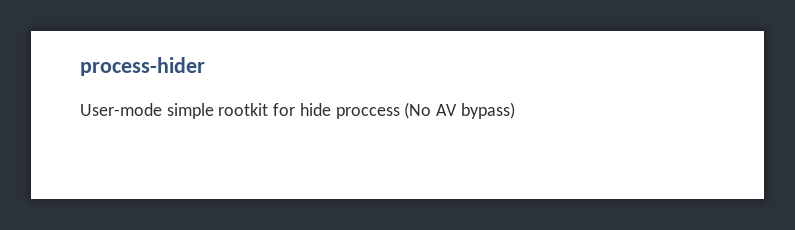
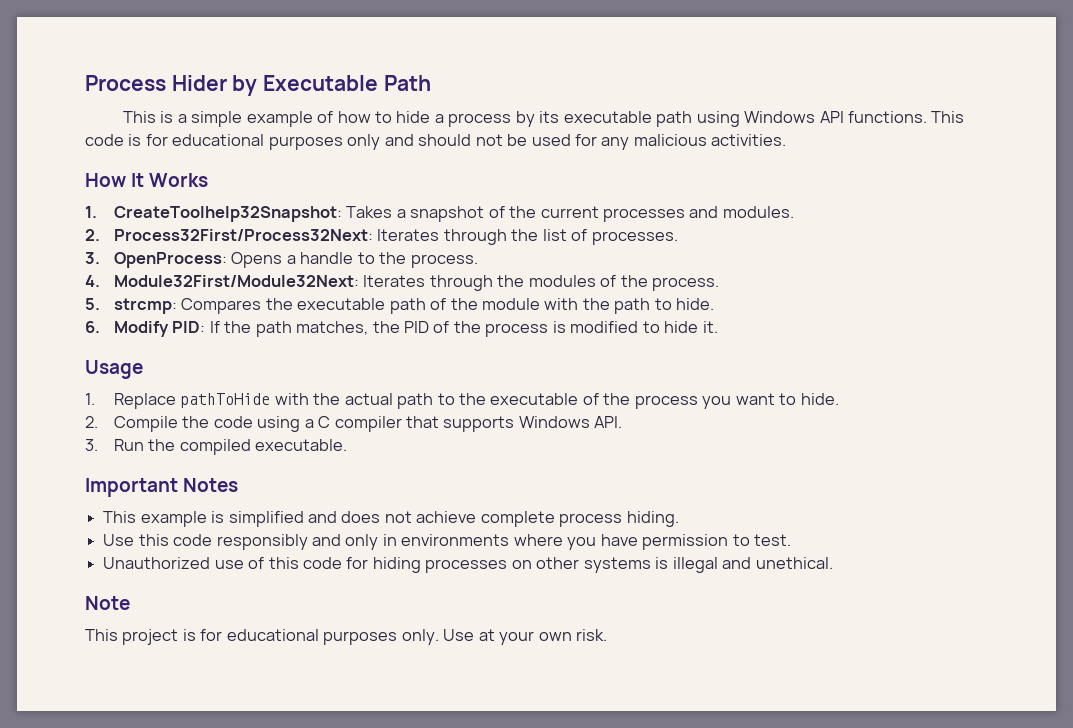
[80,57,205,76] [80,102,515,119] process-hider // User-mode simple rootkit for hide proccess (No AV bypass) -> [85,75,431,96] [122,111,965,127] [85,134,787,150] [85,173,209,187] [85,206,794,222] [85,229,678,245] [85,252,478,268] [85,275,719,291] [85,298,715,314] [85,321,718,337] [85,360,143,379] [85,393,839,409] [85,416,623,432] [85,439,348,455] [85,478,239,497] [103,511,679,527] [103,534,792,550] [103,557,833,573] [85,596,130,610] [85,629,608,645] Process Hider by Executable Path // This is a simple example of how to hide a process by its executable path using Windows API functions. This code is for educational purposes only and should not be used for any malicious activities. // How It Works // 1. CreateToolhelp32Snapshot: Takes a snapshot of the current processes and modules. // 2. Process32First/Process32Next: Iterates through the list of processes. // 3. OpenProcess: Opens a handle to the process. // 4. Module32First/Module32Next: Iterates through the modules of the process. // 5. strcmp: Compares the executable path of the module with the path to hide. // 6. Modify PID: If the path matches, the PID of the process is modified to hide it. // Usage // 1. Replace pathToHide with the actual path to the executable of the process you want to hide. // 2. Compile the code using a C compiler that supports Windows API. // 3. Run the compiled executable. // Important Notes // This example is simplified and does not achieve complete process hiding. // Use this code responsibly and only in environments where you have permission to test. // Unauthorized use of this code for hiding processes on other systems is illegal and unethical. // Note // This project is for educational purposes only. Use at your own risk.

